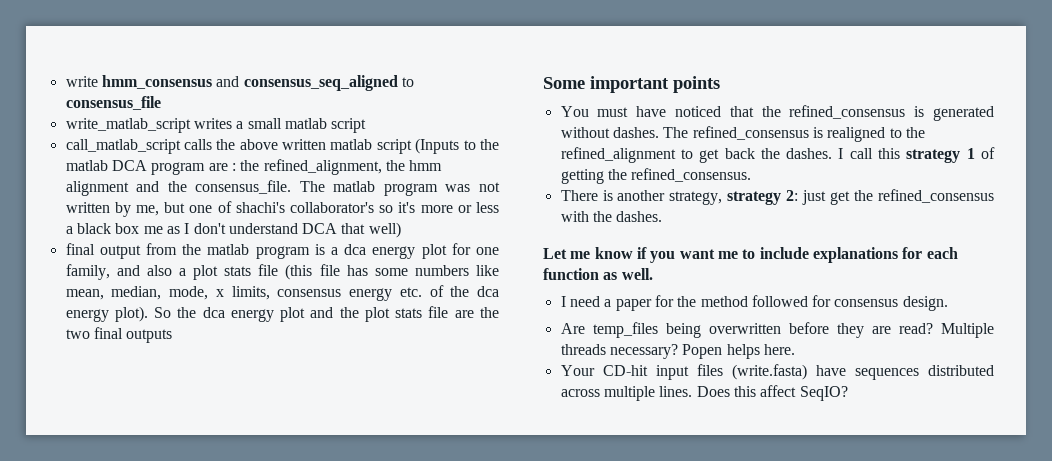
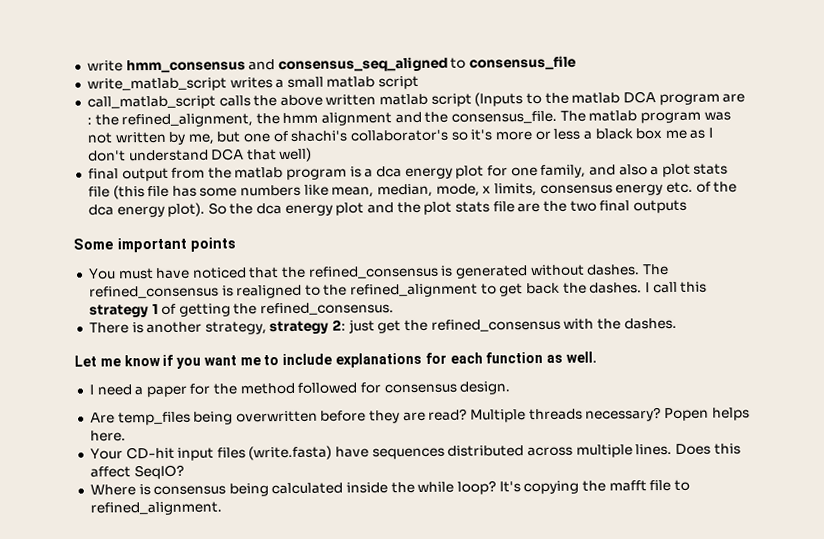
(848, 393) none -> [89,479,690,497] [89,501,222,516] // Where is consensus being calculated inside the while loop? It's copying the mafft file to refined_alignment.

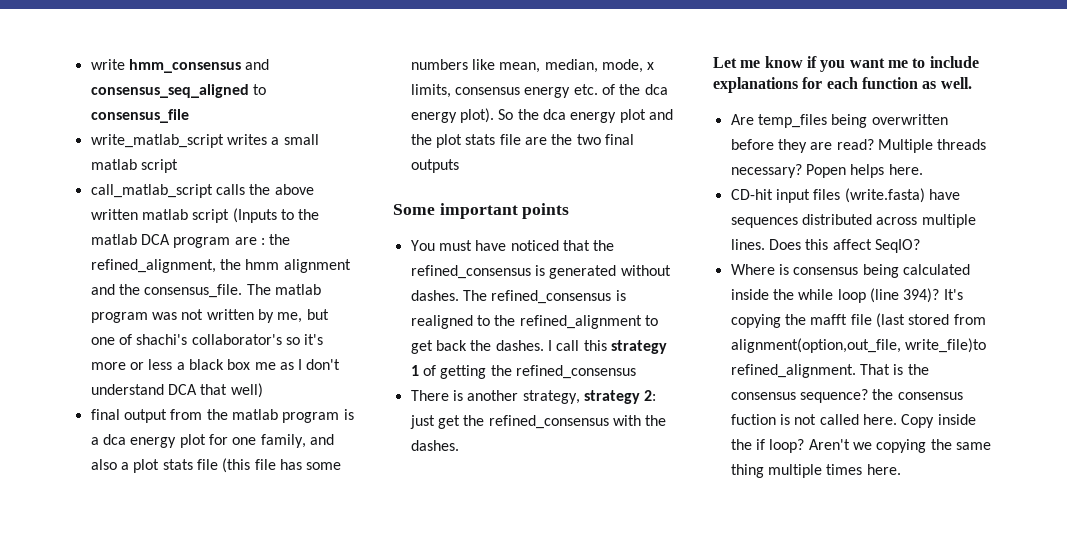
[260,302,395,316] refined_consensus. -> [515,365,636,379] refined_consensus
[88,381,511,398] // I need a paper for the method followed for consensus design. -> (972, 83) none
[89,448,123,460] Your -> (923, 169) none
[457,480,497,495] loop? -> [837,288,940,303] loop (line 394)?
[673,479,690,491] [89,501,222,516] to refined_alignment. -> [875,313,986,328] [730,338,986,353] [730,364,929,378] [730,389,963,403] [730,414,976,428] [730,439,991,453] [730,464,901,478] (last stored from alignment(option,out_file, write_file)to refined_alignment. That is the consensus sequence? the consensus fuction is not called here. Copy inside the if loop? Aren't we copying the same thing multiple times here.

